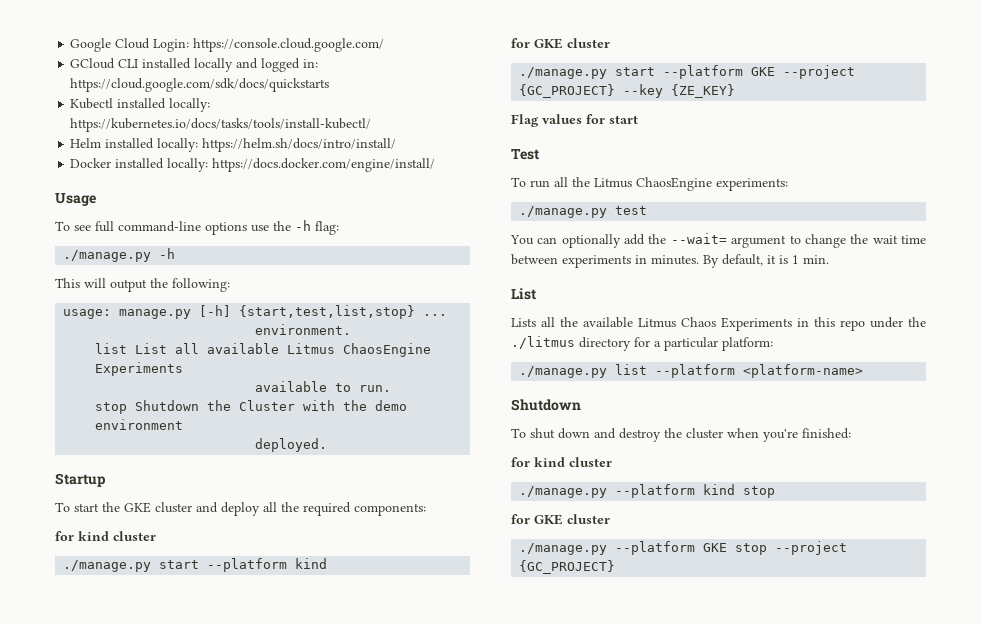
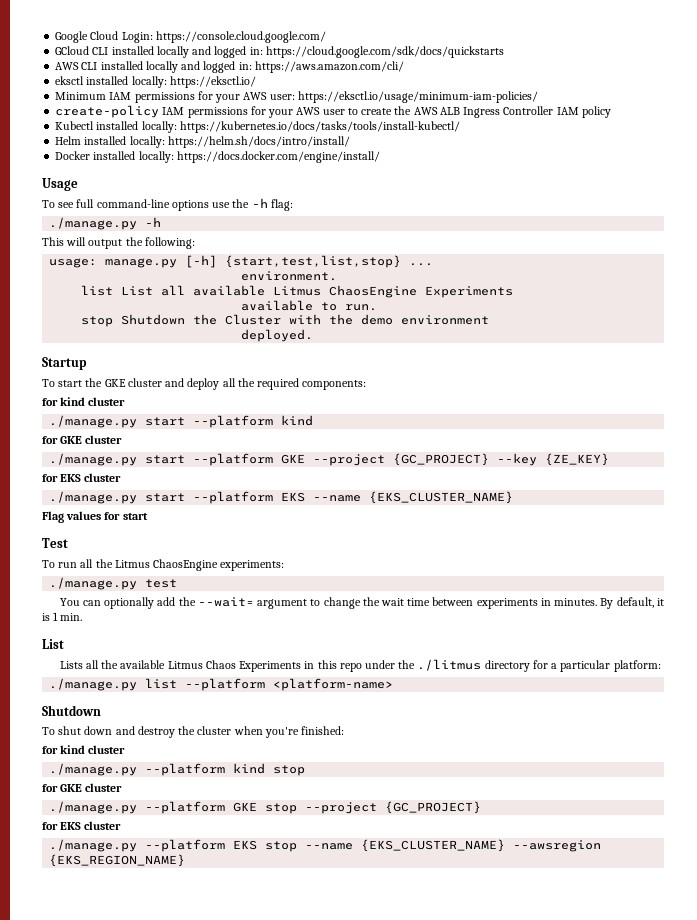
(330, 85) none -> [55,61,404,73] [55,76,256,88] [55,91,538,103] [55,105,611,118] // AWS CLI installed locally and logged in: https://aws.amazon.com/cli/ // eksctl installed locally: https://eksctl.io/ // Minimum IAM permissions for your AWS user: https://eksctl.io/usage/minimum-iam-policies/ // create-policy IAM permissions for your AWS user to create the AWS ALB Ingress Controller IAM policy
(736, 91) none -> [42,473,122,482] [49,491,514,504] // for EKS cluster // ./manage.py start --platform EKS --name {EKS_CLUSTER_NAME}
(616, 567) none -> [42,821,122,830] [49,839,602,852] [49,854,186,867] // for EKS cluster // ./manage.py --platform EKS stop --name {EKS_CLUSTER_NAME} --awsregion {EKS_REGION_NAME}

